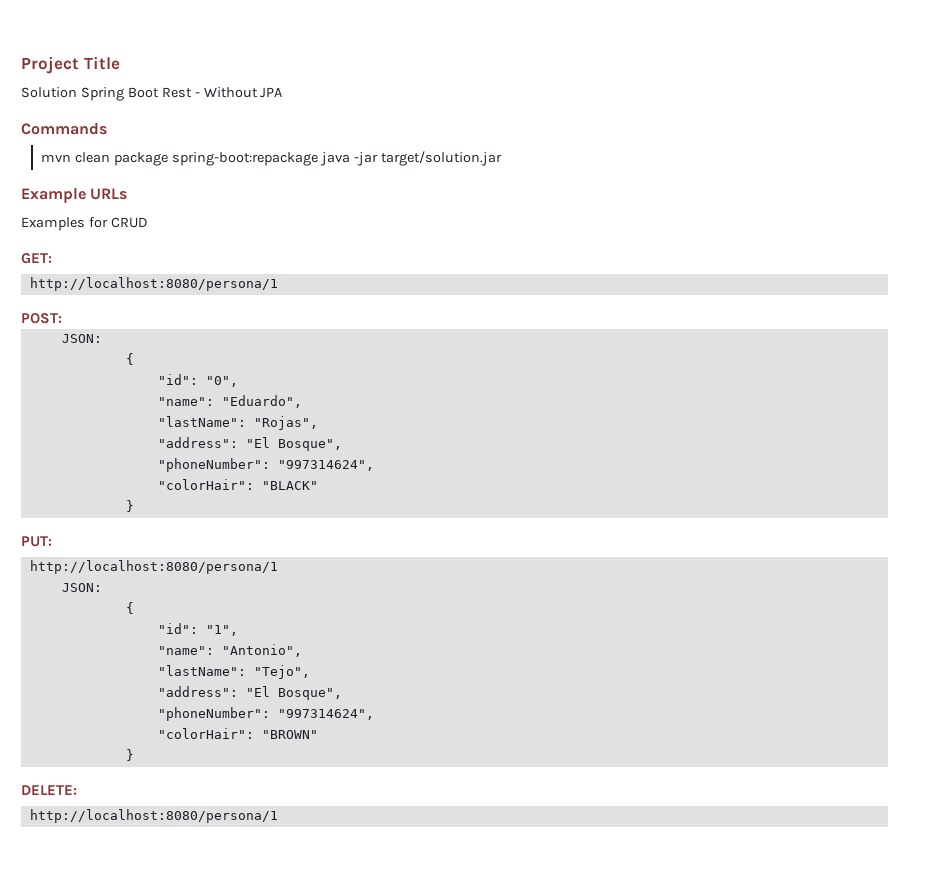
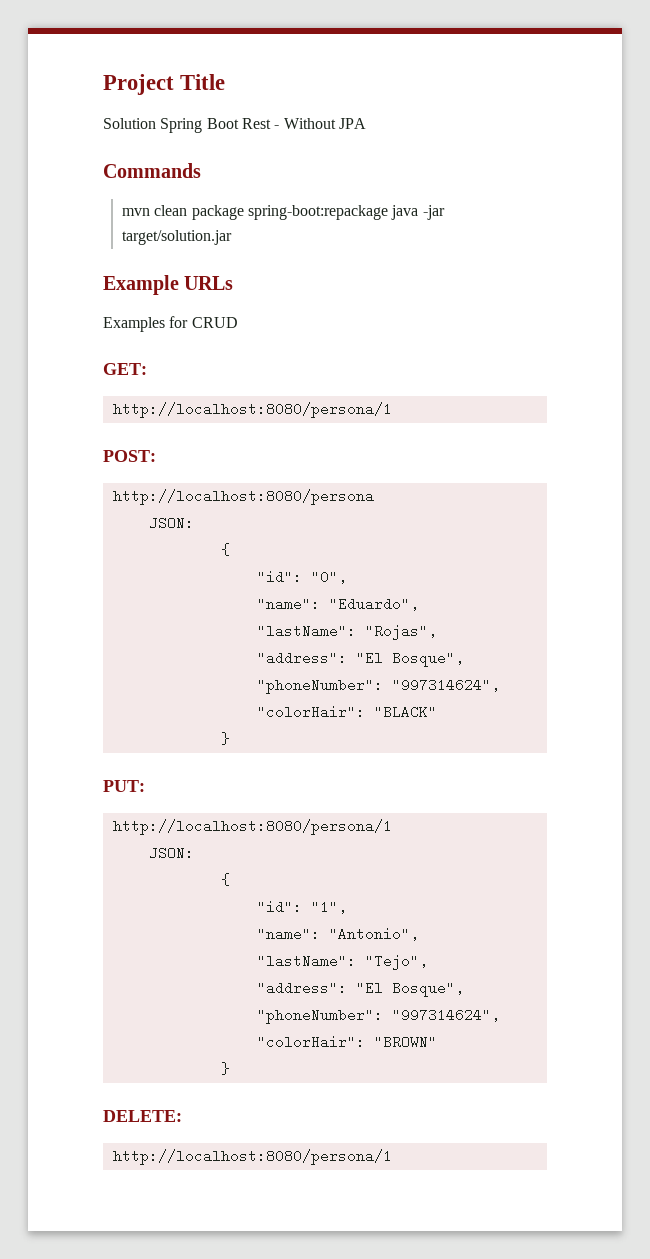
(62, 318) none -> [112,489,374,505] // http://localhost:8080/persona

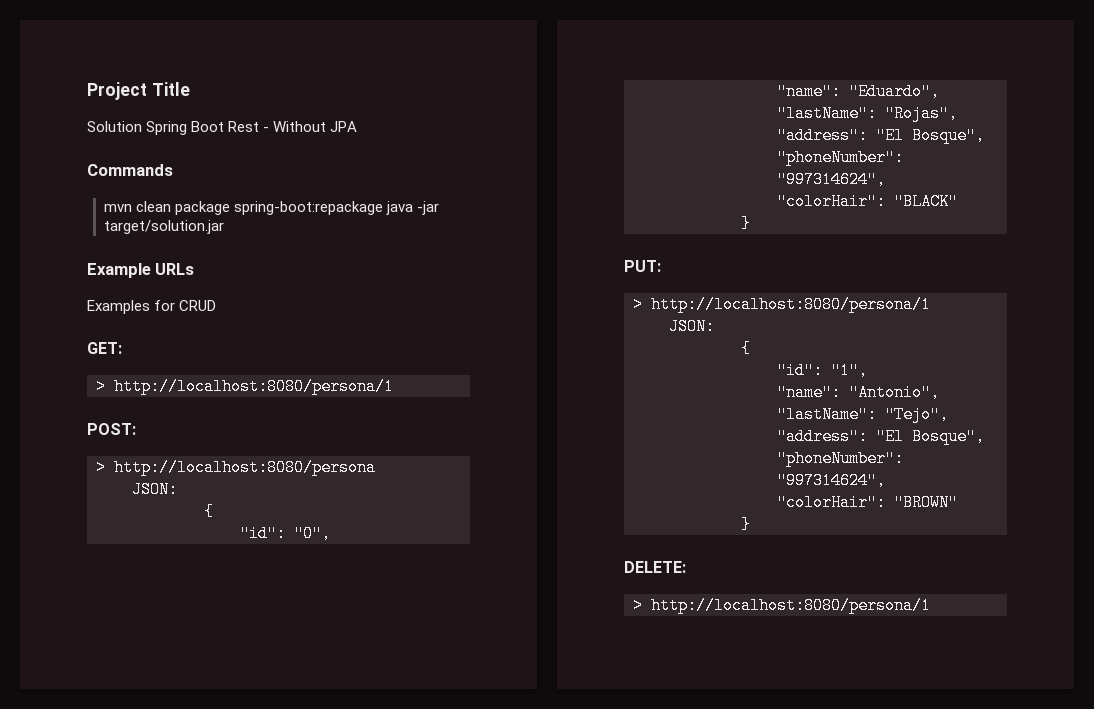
(147, 369) none -> [96,378,106,395] >
(156, 456) none -> [96,459,106,476] >
(145, 786) none -> [633,296,643,313] >
(182, 1116) none -> [633,597,643,614] >

